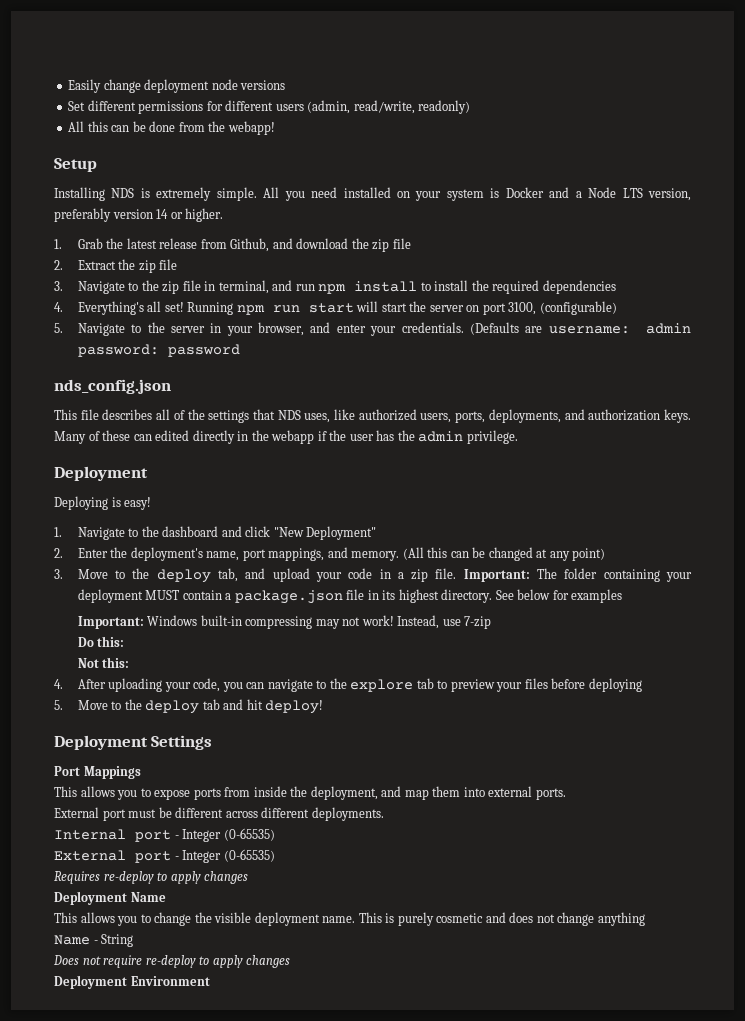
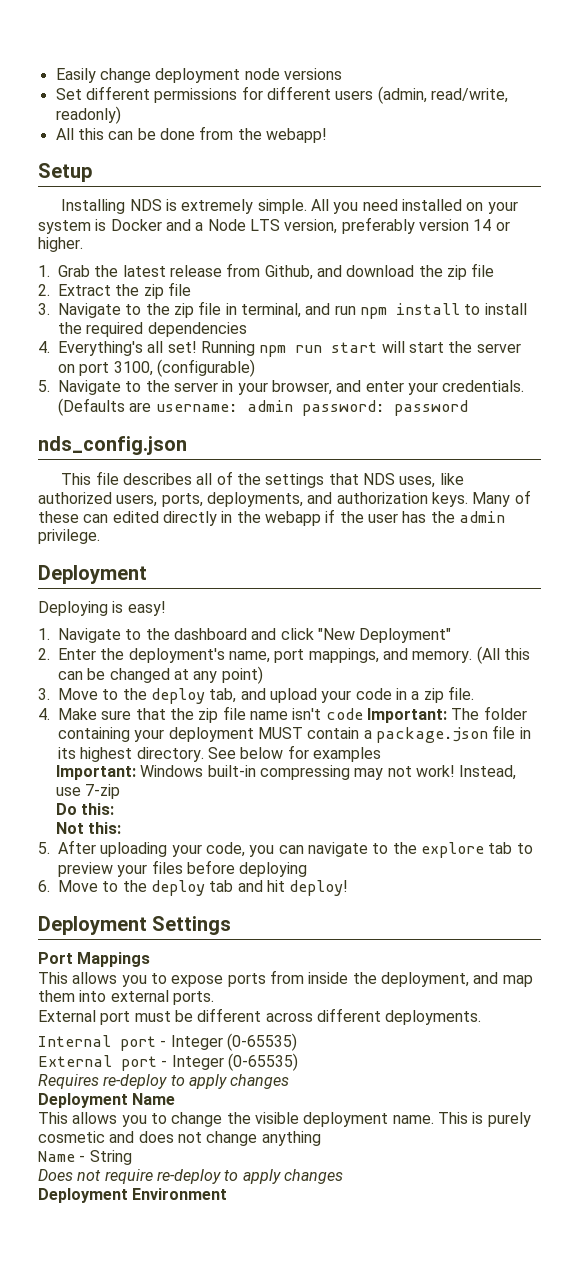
(457, 573) none -> [38,706,363,723] // 4. Make sure that the zip file name isn't code
[54,679,63,689] 4. -> [38,842,50,854] 5.
[54,700,63,710] 5. -> [38,880,50,892] 6.

